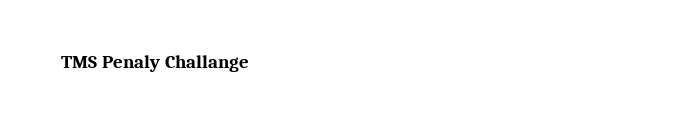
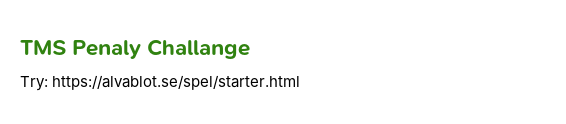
(250, 63) none -> [20,75,301,91] // Try: https://alvablot.se/spel/starter.html

